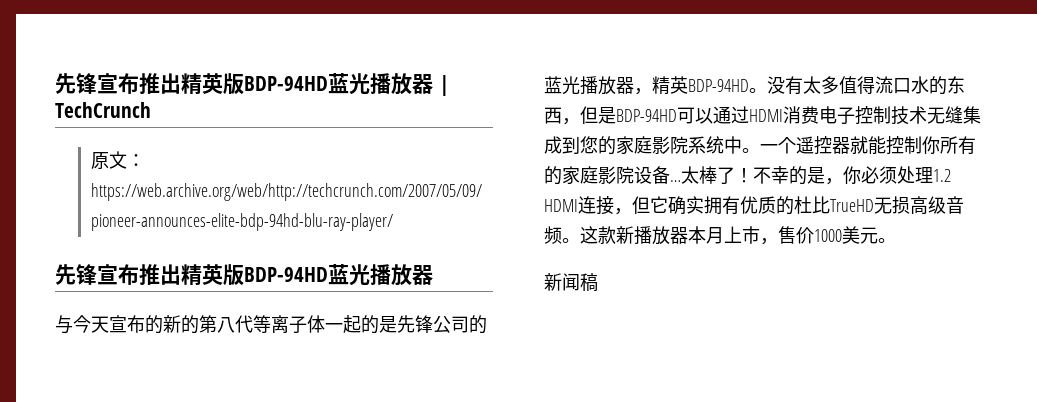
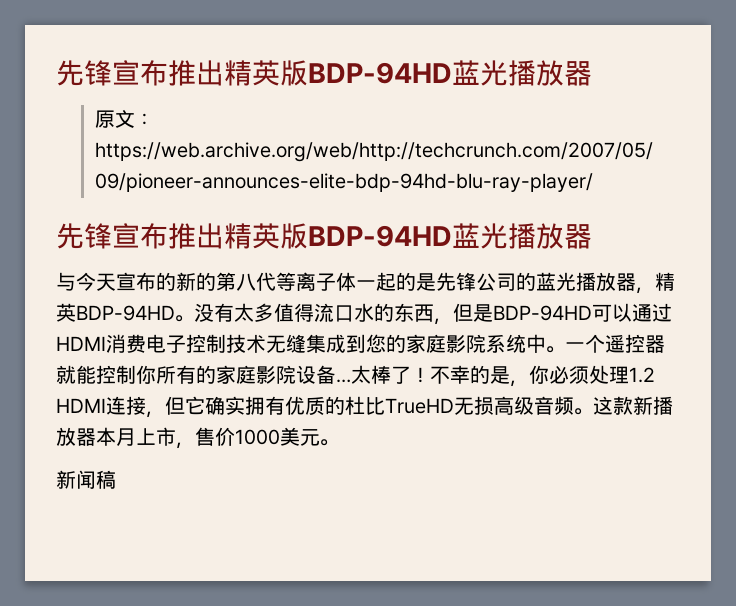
[55,73,450,96] [55,102,151,118] 先锋宣布推出精英版BDP-94HD蓝光播放器 | TechCrunch -> [56,60,592,86] 先锋宣布推出精英版BDP-94HD蓝光播放器

